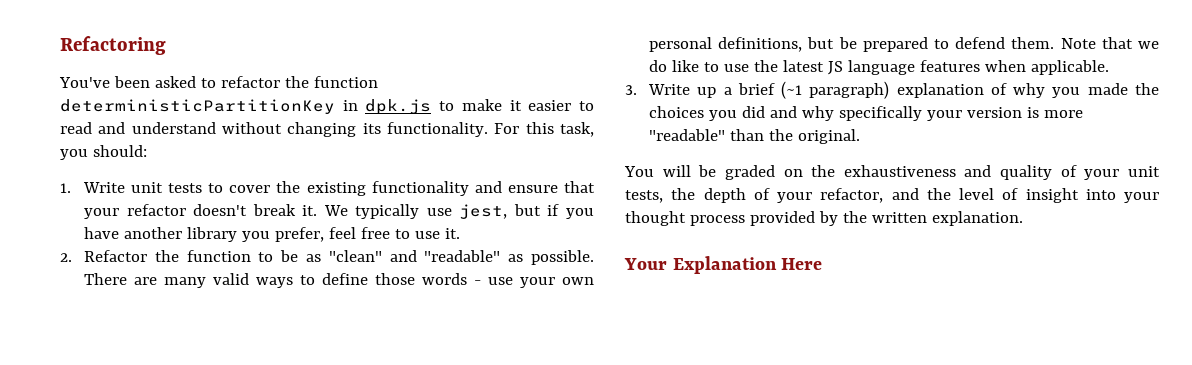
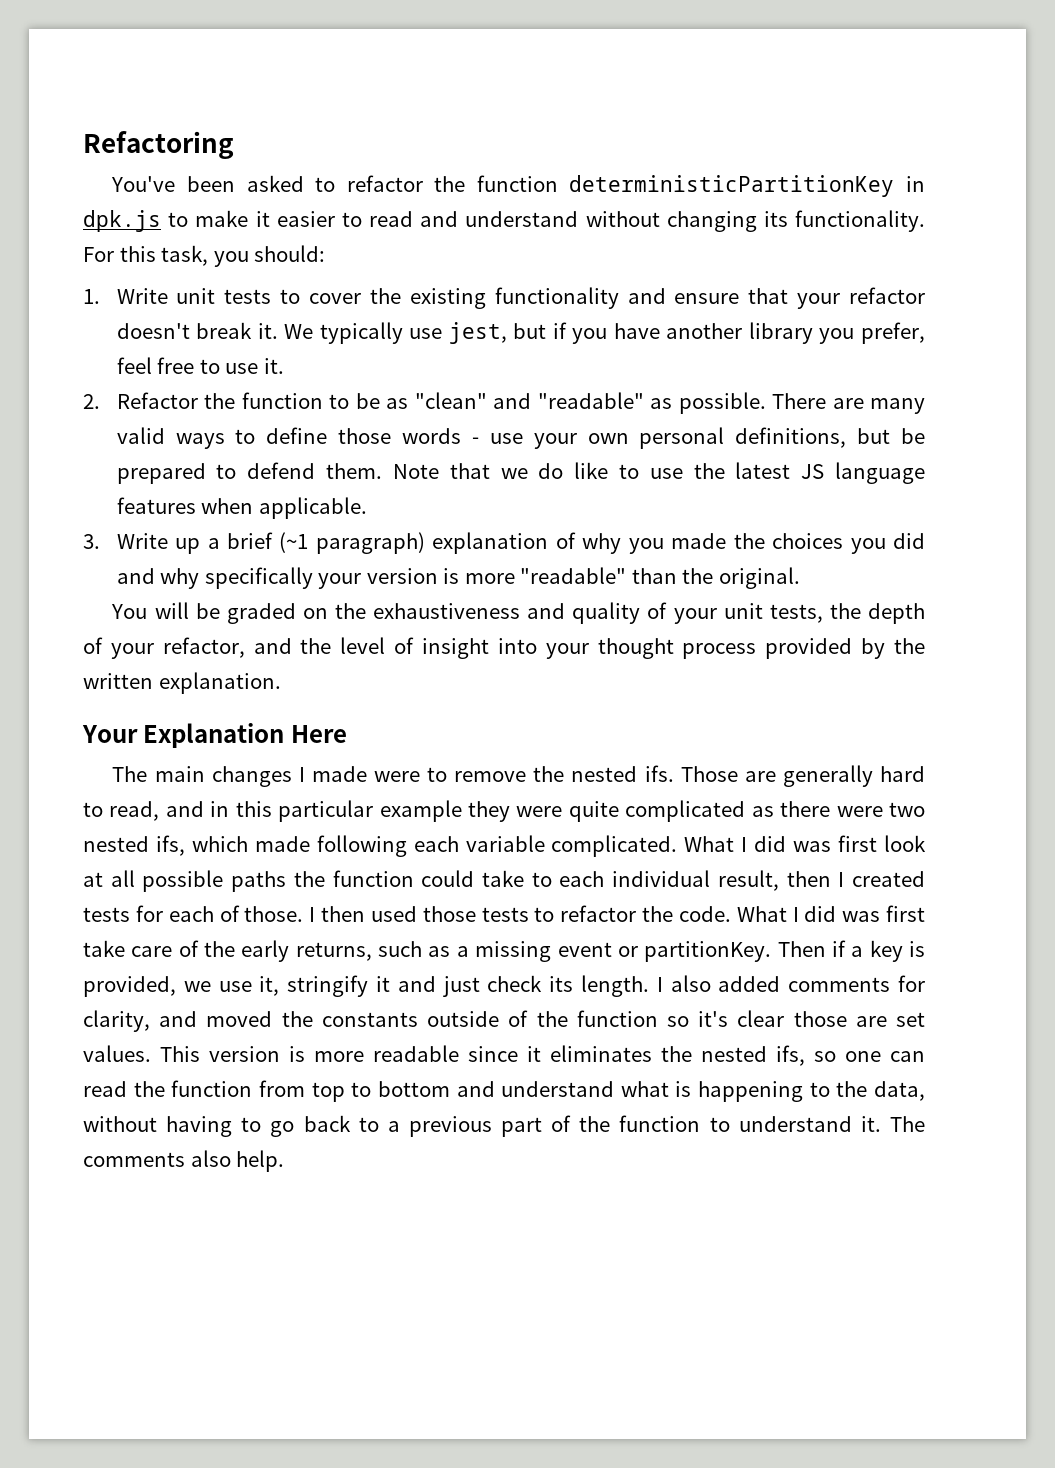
(823, 264) none -> [112,765,926,787] [83,800,926,822] [83,835,926,857] [83,870,925,892] [83,905,926,922] [83,940,926,962] [83,975,925,997] [83,1010,925,1032] [83,1045,925,1066] [83,1080,925,1102] [83,1115,925,1137] [83,1150,285,1172] // The main changes I made were to remove the nested ifs. Those are generally hard to read, and in this particular example they were quite complicated as there were two nested ifs, which made following each variable complicated. What I did was first look at all possible paths the function could take to each individual result, then I created tests for each of those. I then used those tests to refactor the code. What I did was first take care of the early returns, such as a missing event or partitionKey. Then if a key is provided, we use it, stringify it and just check its length. I also added comments for clarity, and moved the constants outside of the function so it's clear those are set values. This version is more readable since it eliminates the nested ifs, so one can read the function from top to bottom and understand what is happening to the data, without having to go back to a previous part of the function to understand it. The comments also help.

